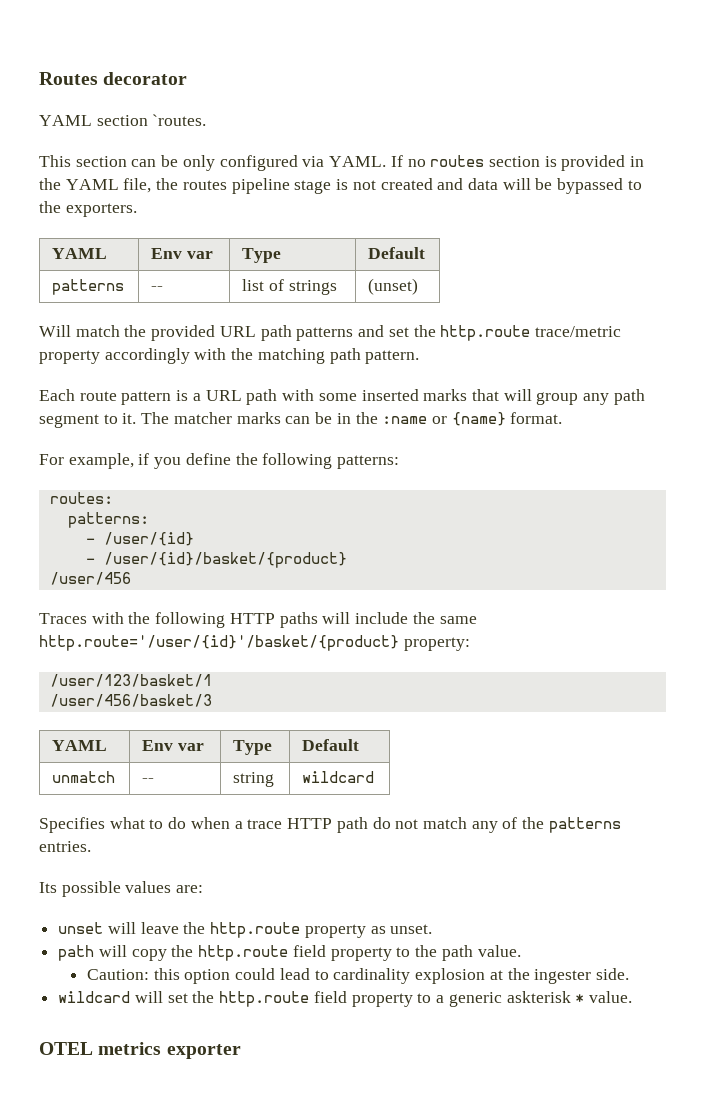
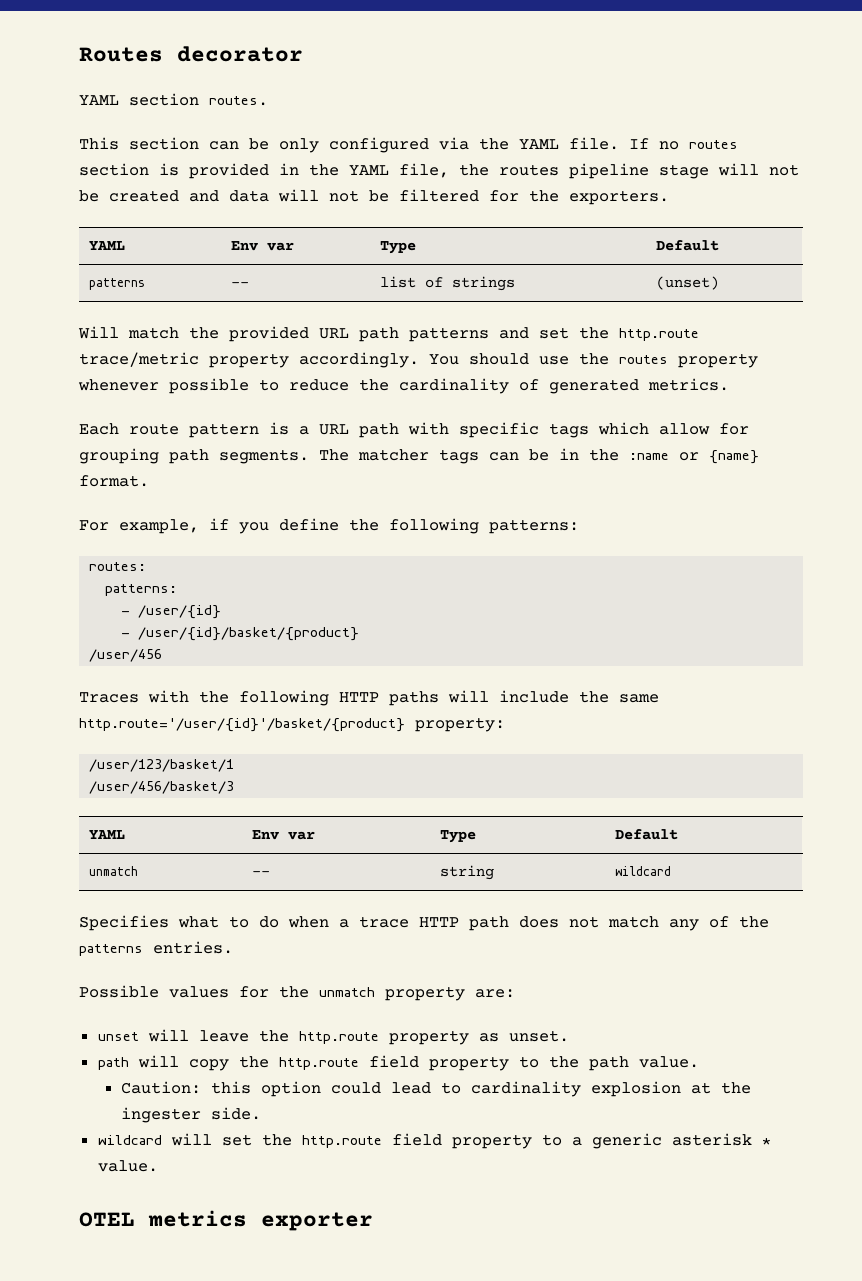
[152,114,207,126] `routes. -> [209,96,268,106] routes.
[329,156,387,167] YAML. -> [479,137,619,150] the YAML file.
[336,179,376,190] is not -> [718,163,799,176] [79,190,99,202] will not be
[535,178,642,194] be bypassed to -> [329,189,519,202] not be filtered for
[104,348,420,364] accordingly with the matching path pattern. -> [299,352,758,368] [78,378,729,394] accordingly. You should use the routes property whenever possible to reduce the cardinality of generated metrics.
[318,389,645,405] [39,413,137,428] some inserted marks that will group any path segment to it. -> [459,422,749,438] [79,448,309,464] specific tags which allow for grouping path segments.
[236,412,281,424] marks -> [439,449,479,464] tags
[372,817,391,829] do -> [519,916,559,928] does
[39,881,172,897] Its possible values -> [79,985,465,1001] Possible values for the unmatch property
[506,991,571,1003] askterisk -> [671,1133,752,1146] asterisk

